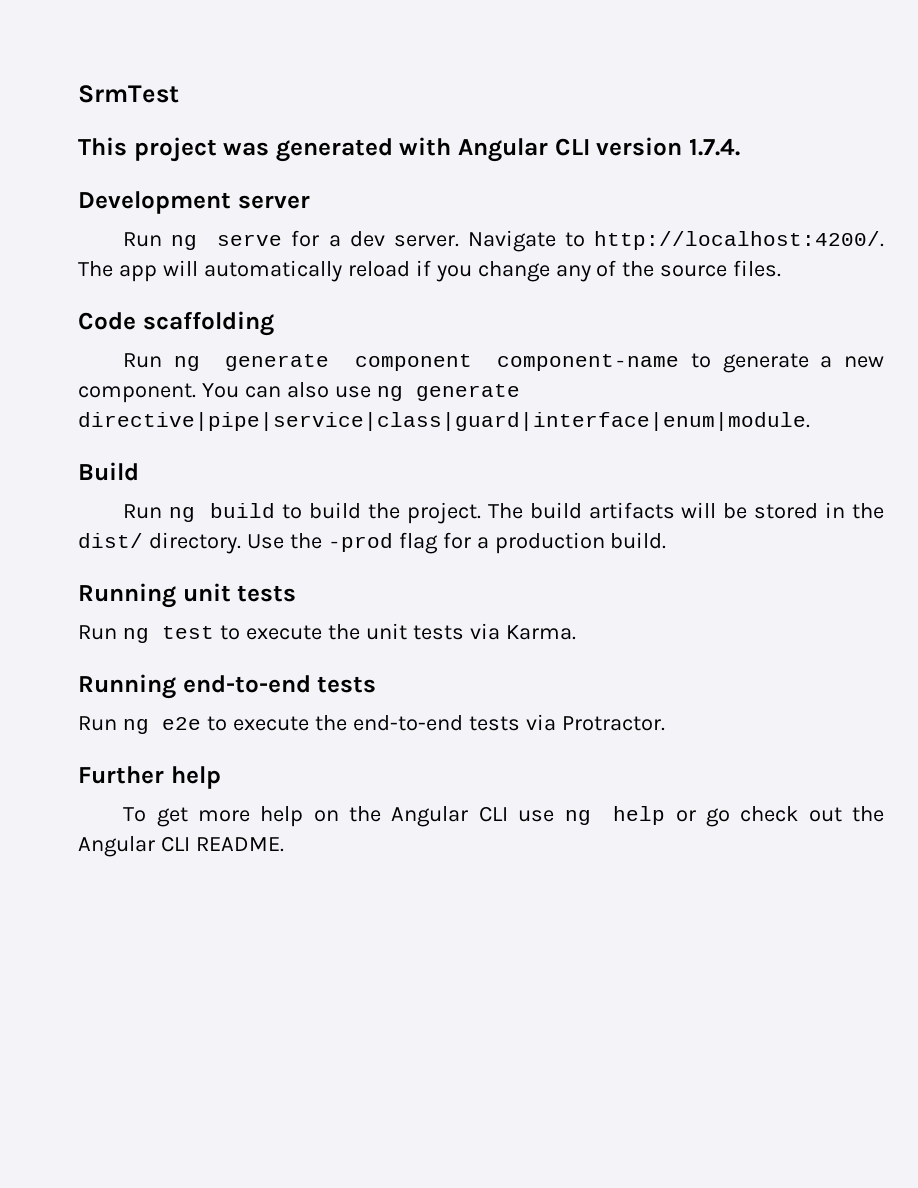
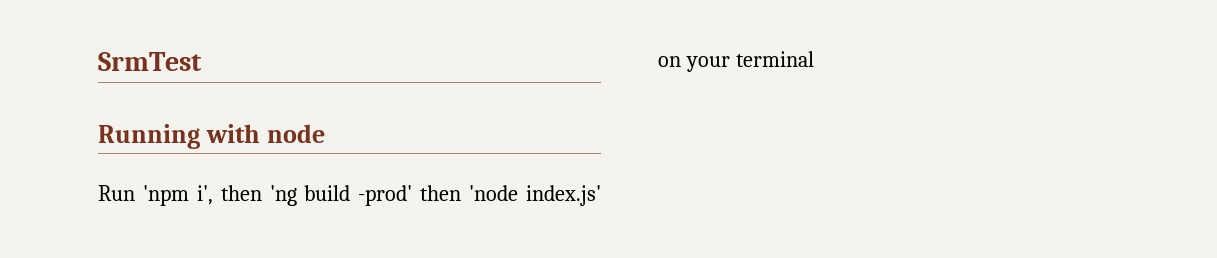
[78,137,740,162] [78,191,310,214] [123,230,884,252] [78,260,782,282] [78,311,274,336] [123,353,884,373] [78,382,520,403] [78,412,810,431] [78,462,139,481] [123,502,884,524] [78,532,667,554] [78,583,297,608] [78,623,576,643] [78,674,377,699] [78,714,665,734] [78,766,221,789] [123,806,884,827] [78,836,284,857] This project was generated with Angular CLI version 1.7.4. // Development server // Run ng serve for a dev server. Navigate to http://localhost:4200/. The app will automatically reload if you change any of the source files. // Code scaffolding // Run ng generate component component-name to generate a new component. You can also use ng generate directive|pipe|service|class|guard|interface|enum|module. // Build // Run ng build to build the project. The build artifacts will be stored in the dist/ directory. Use the -prod flag for a production build. // Running unit tests // Run ng test to execute the unit tests via Karma. // Running end-to-end tests // Run ng e2e to execute the end-to-end tests via Protractor. // Further help // To get more help on the Angular CLI use ng help or go check out the Angular CLI README. -> [98,124,325,149] [98,185,601,206] [658,51,814,72] Running with node // Run 'npm i', then 'ng build -prod' then 'node index.js' on your terminal

